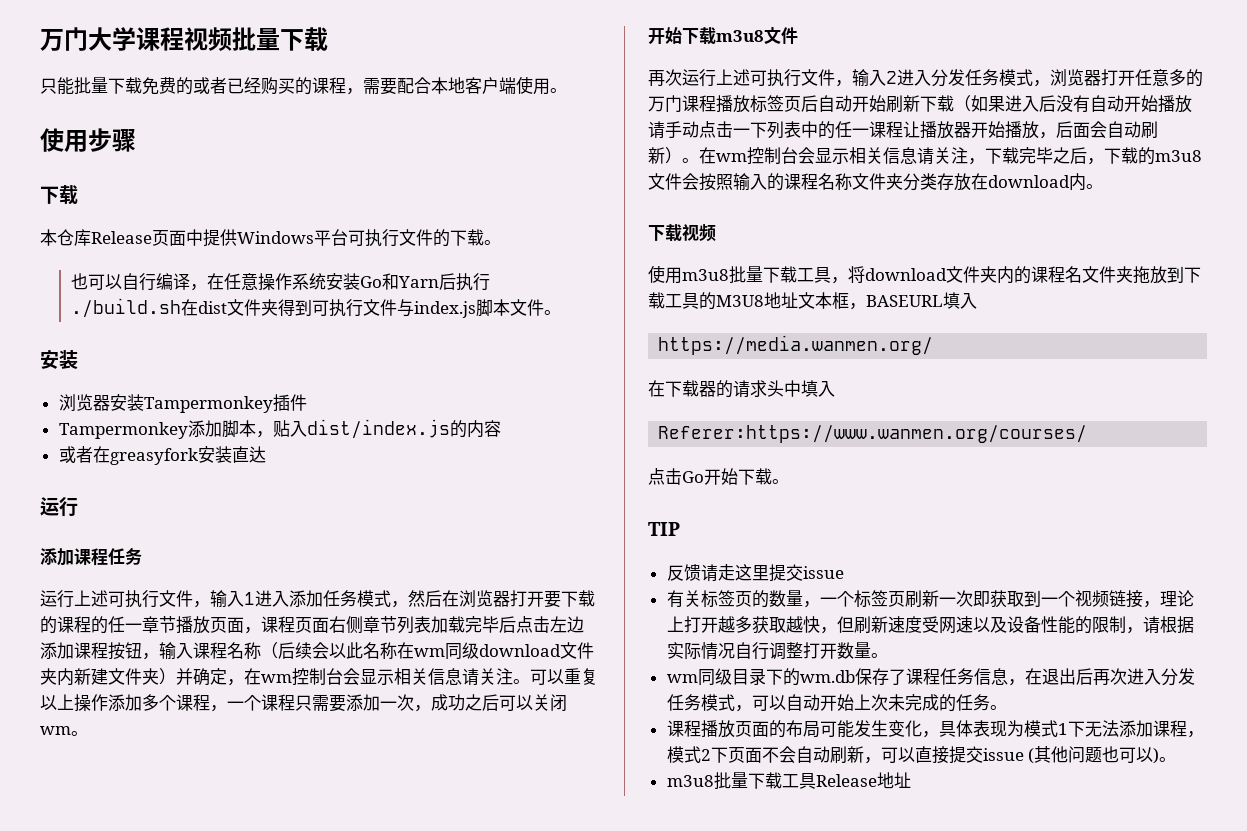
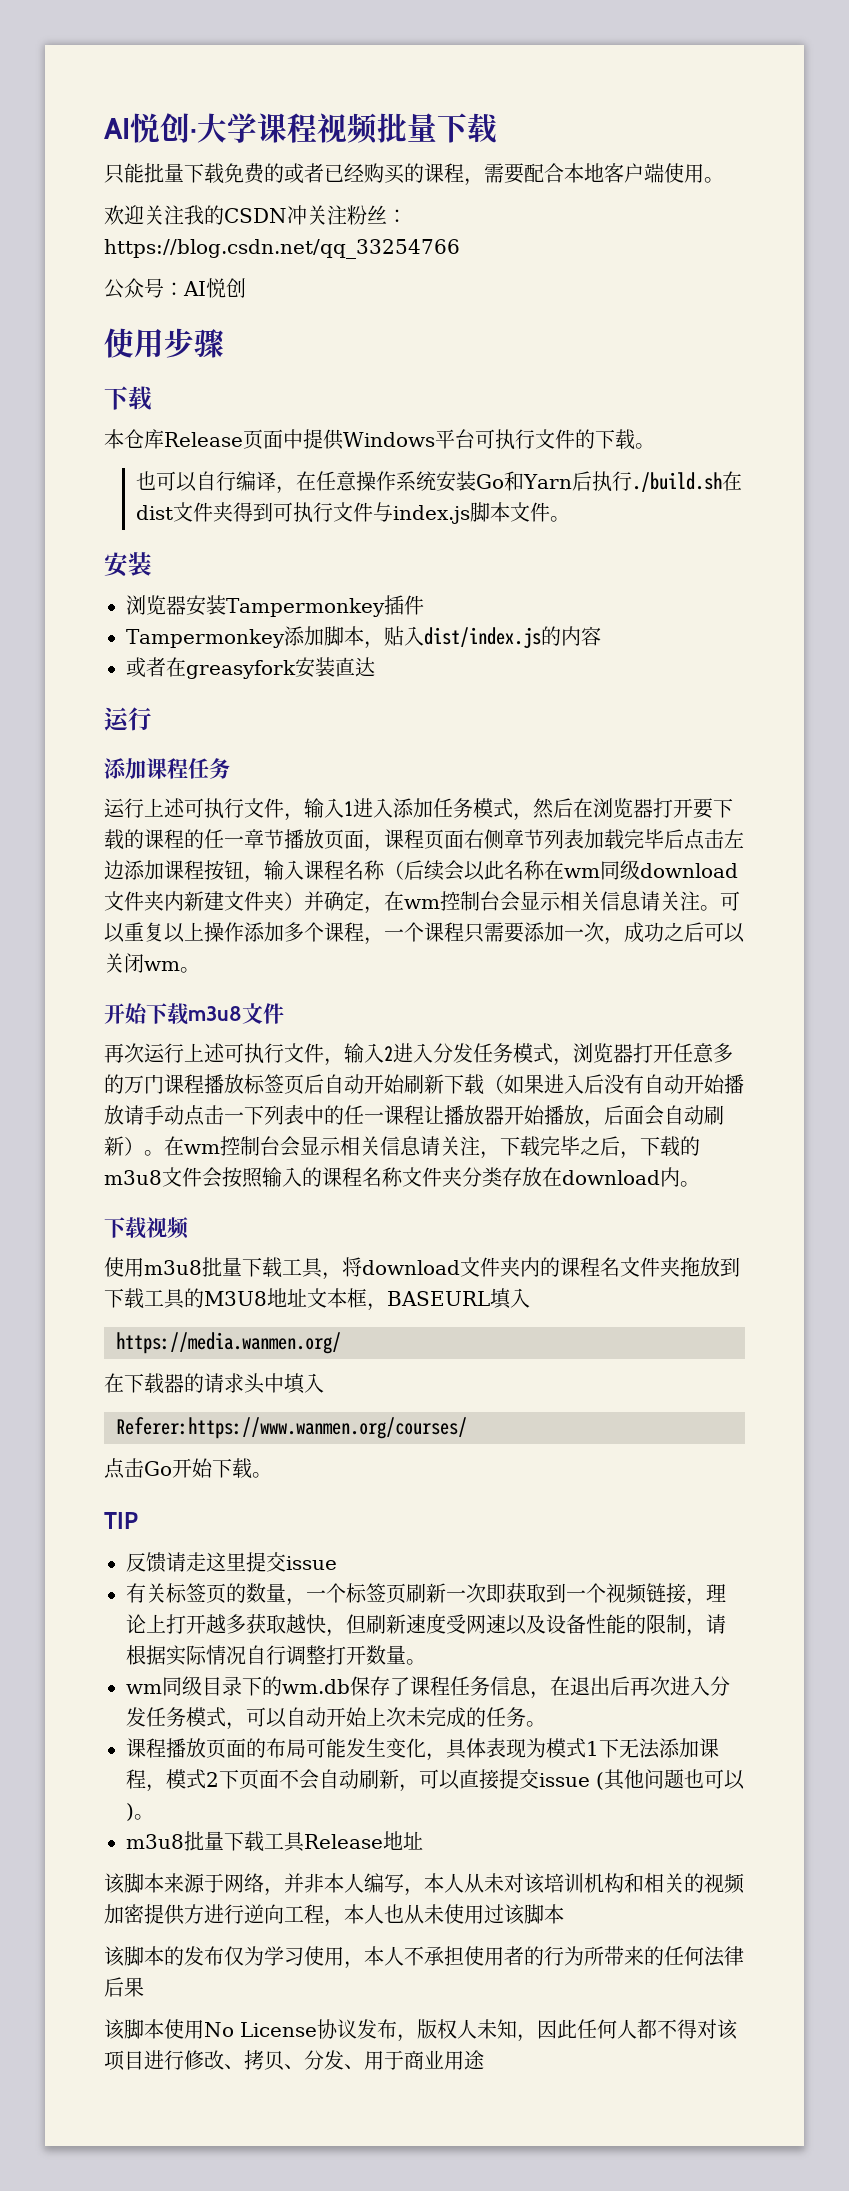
[40,27,88,51] 万门 -> [104,113,197,143] AI悦创·
(567, 90) none -> [104,205,407,225] [104,239,460,259] [104,278,246,299] // 欢迎关注我的CSDN冲关注粉丝：https://blog.csdn.net/qq_33254766 // 公众号：AI悦创
(911, 780) none -> [104,1873,745,1896] [104,1904,564,1927] [104,1946,744,1969] [104,1977,144,1997] [104,2019,738,2042] [104,2050,484,2071] // 该脚本来源于网络，并非本人编写，本人从未对该培训机构和相关的视频加密提供方进行逆向工程，本人也从未使用过该脚本 // 该脚本的发布仅为学习使用，本人不承担使用者的行为所带来的任何法律后果 // 该脚本使用No License协议发布，版权人未知，因此任何人都不得对该项目进行修改、拷贝、分发、用于商业用途

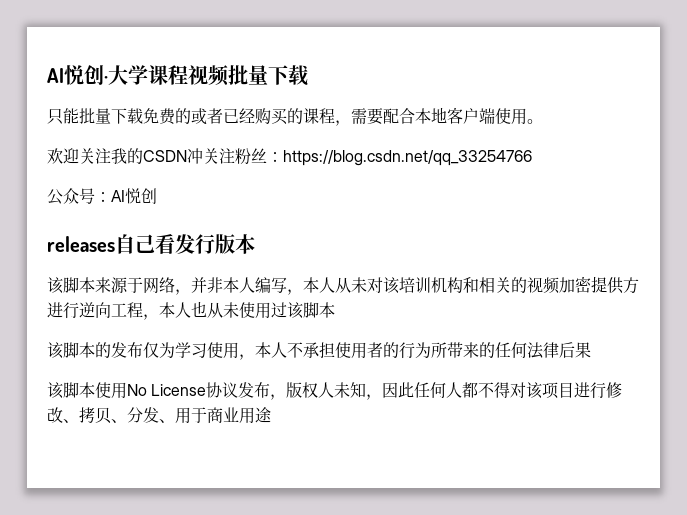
[104,328,224,358] [104,386,152,411] [104,429,655,450] [136,471,743,494] [136,502,571,524] [104,552,152,577] [126,595,424,617] [126,626,601,649] [126,657,375,679] [104,707,152,731] [104,758,230,779] [104,798,733,821] [104,829,744,852] [104,860,738,883] [104,891,740,914] [104,922,745,945] [104,953,200,973] [104,1003,284,1025] [104,1043,733,1066] [104,1074,744,1095] [104,1105,724,1128] [104,1136,700,1159] [104,1167,700,1188] [104,1217,189,1239] [104,1257,740,1280] [104,1288,530,1311] [116,1332,341,1354] [104,1373,324,1394] [116,1417,467,1439] [104,1458,272,1479] [104,1512,138,1529] [126,1552,337,1573] [126,1583,726,1606] [126,1613,726,1637] [126,1645,426,1666] [126,1676,730,1699] [126,1707,546,1730] [126,1738,719,1761] [126,1769,745,1792] [126,1803,154,1821] [126,1831,423,1852] 使用步骤 // 下载 // 本仓库Release页面中提供Windows平台可执行文件的下载。 // 也可以自行编译，在任意操作系统安装Go和Yarn后执行./build.sh在dist文件夹得到可执行文件与index.js脚本文件。 // 安装 // 浏览器安装Tampermonkey插件 // Tampermonkey添加脚本，贴入dist/index.js的内容 // 或者在greasyfork安装直达 // 运行 // 添加课程任务 // 运行上述可执行文件，输入1进入添加任务模式，然后在浏览器打开要下载的课程的任一章节播放页面，课程页面右侧章节列表加载完毕后点击左边添加课程按钮，输入课程名称（后续会以此名称在wm同级download文件夹内新建文件夹）并确定，在wm控制台会显示相关信息请关注。可以重复以上操作添加多个课程，一个课程只需要添加一次，成功之后可以关闭wm。 // 开始下载m3u8文件 // 再次运行上述可执行文件，输入2进入分发任务模式，浏览器打开任意多的万门课程播放标签页后自动开始刷新下载（如果进入后没有自动开始播放请手动点击一下列表中的任一课程让播放器开始播放，后面会自动刷新）。在wm控制台会显示相关信息请关注，下载完毕之后，下载的m3u8文件会按照输入的课程名称文件夹分类存放在download内。 // 下载视频 // 使用m3u8批量下载工具，将download文件夹内的课程名文件夹拖放到下载工具的M3U8地址文本框，BASEURL填入 // https://media.wanmen.org/ // 在下载器的请求头中填入 // Referer:https://www.wanmen.org/courses/ // 点击Go开始下载。 // TIP // 反馈请走这里提交issue // 有关标签页的数量，一个标签页刷新一次即获取到一个视频链接，理论上打开越多获取越快，但刷新速度受网速以及设备性能的限制，请根据实际情况自行调整打开数量。 // wm同级目录下的wm.db保存了课程任务信息，在退出后再次进入分发任务模式，可以自动开始上次未完成的任务。 // 课程播放页面的布局可能发生变化，具体表现为模式1下无法添加课程，模式2下页面不会自动刷新，可以直接提交issue (其他问题也可以)。 // m3u8批量下载工具Release地址 -> [47,234,255,254] releases自己看发行版本

